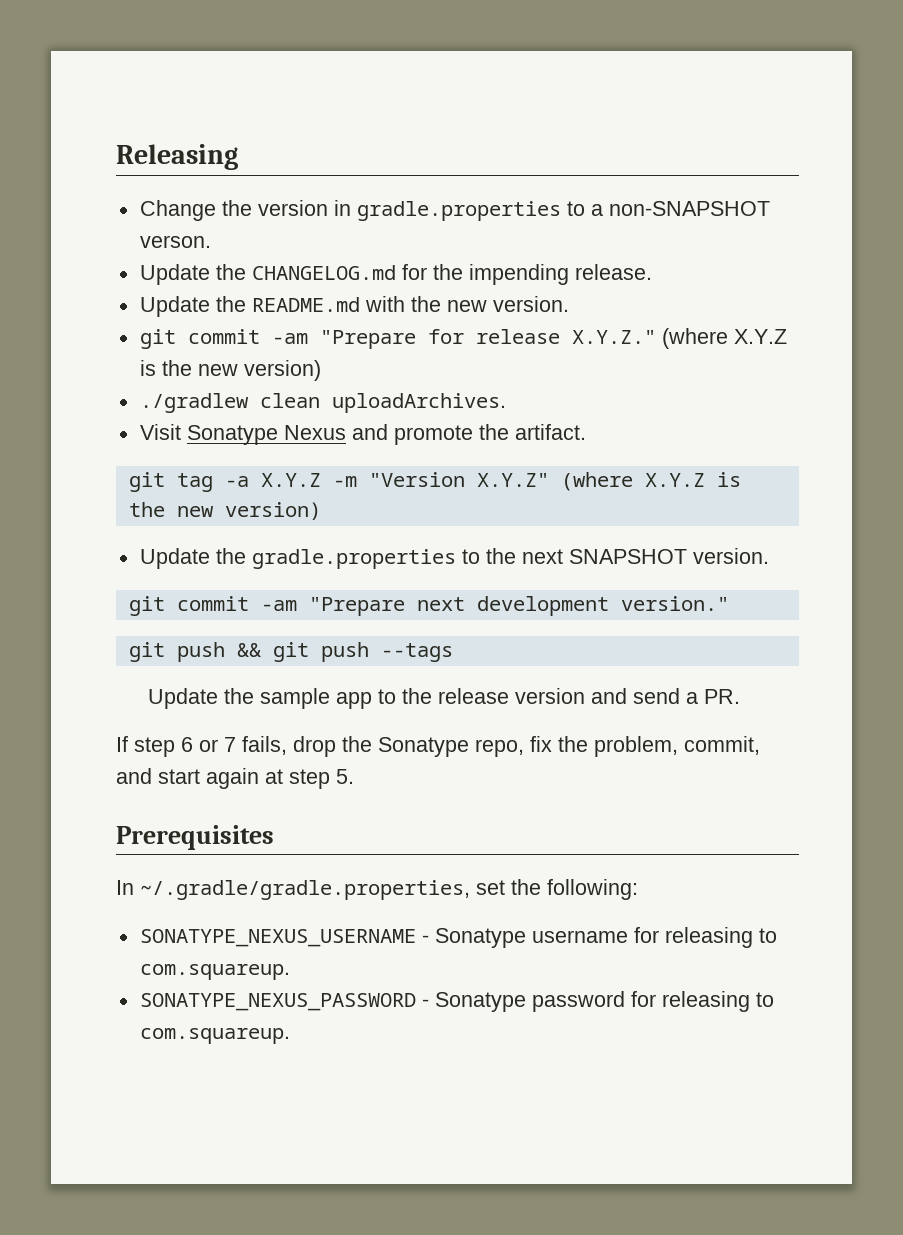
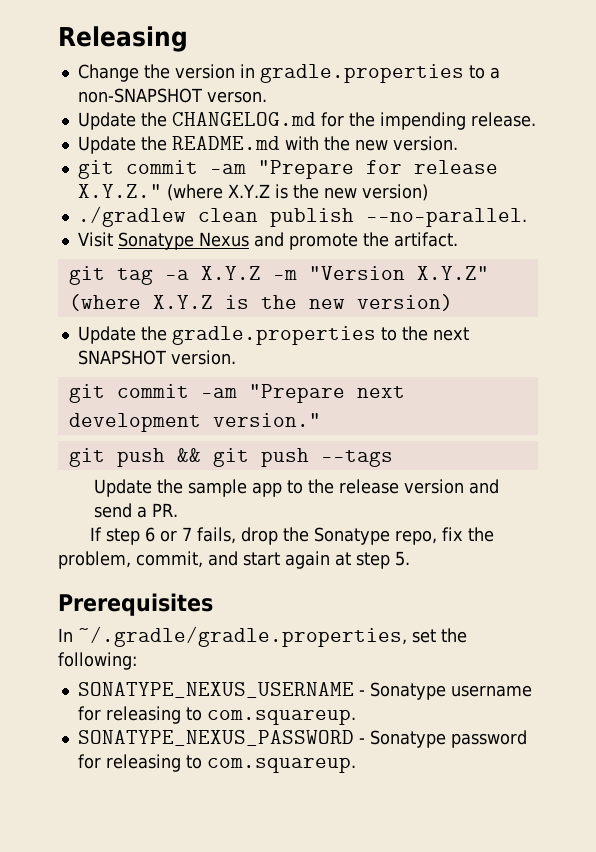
[331,393,506,413] uploadArchives. -> [269,208,527,227] publish --no-parallel.

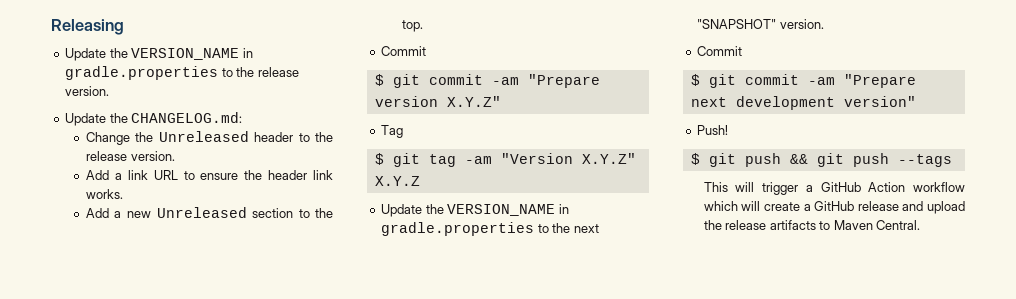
[77,64,500,83] [77,88,267,103] [77,112,536,130] [77,136,458,154] [77,160,498,179] [77,184,428,201] [77,206,527,227] [77,232,458,250] [68,266,297,285] Change the version in gradle.properties to a non-SNAPSHOT verson. // Update the CHANGELOG.md for the impending release. // Update the README.md with the new version. // git commit -am "Prepare for release X.Y.Z." (where X.Y.Z is the new version) // ./gradlew clean publish --no-parallel. // Visit Sonatype Nexus and promote the artifact. // git tag -a X.Y.Z -m -> [65,48,253,61] [65,66,299,80] [65,86,110,96] [65,112,243,126] [85,131,333,145] [85,151,175,161] [85,170,333,180] [85,189,123,199] [85,207,333,218] [401,20,423,32] [381,46,427,56] [374,74,600,88] [374,96,501,107] [381,125,404,138] [374,153,492,167] Update the VERSION_NAME in gradle.properties to the release version. // Update the CHANGELOG.md: // Change the Unreleased header to the release version. // Add a link URL to ensure the header link works. // Add a new Unreleased section to the top. // Commit // $ git commit -am "Prepare version X.Y.Z" // Tag // $ git tag -am
[68,294,453,311] [77,326,167,344] (where X.Y.Z is the new version) // Update the -> [374,176,420,186] [381,204,569,217] X.Y.Z // Update the VERSION_NAME in
[77,350,236,365] SNAPSHOT version. // -> [697,19,824,29] [697,46,743,56] [690,74,700,86] "SNAPSHOT" version. // Commit // $
[212,413,321,427] version." // -> [843,96,916,107] [697,125,729,135] [690,153,700,165] version" // Push! // $
[93,479,499,497] [93,503,178,518] [90,527,495,545] [58,551,410,569] [58,593,213,616] [58,626,467,647] [58,652,137,670] [77,682,532,700] [77,706,356,725] [77,730,527,748] [77,754,356,773] Update the sample app to the release version and send a PR. // If step 6 or 7 fails, drop the Sonatype repo, fix the problem, commit, and start again at step 5. // Prerequisites // In ~/.gradle/gradle.properties, set the following: // SONATYPE_NEXUS_USERNAME - Sonatype username for releasing to com.squareup. // SONATYPE_NEXUS_PASSWORD - Sonatype password for releasing to com.squareup. -> [703,182,965,195] [703,201,965,214] [703,220,921,230] This will trigger a GitHub Action workflow which will create a GitHub release and upload the release artifacts to Maven Central.

